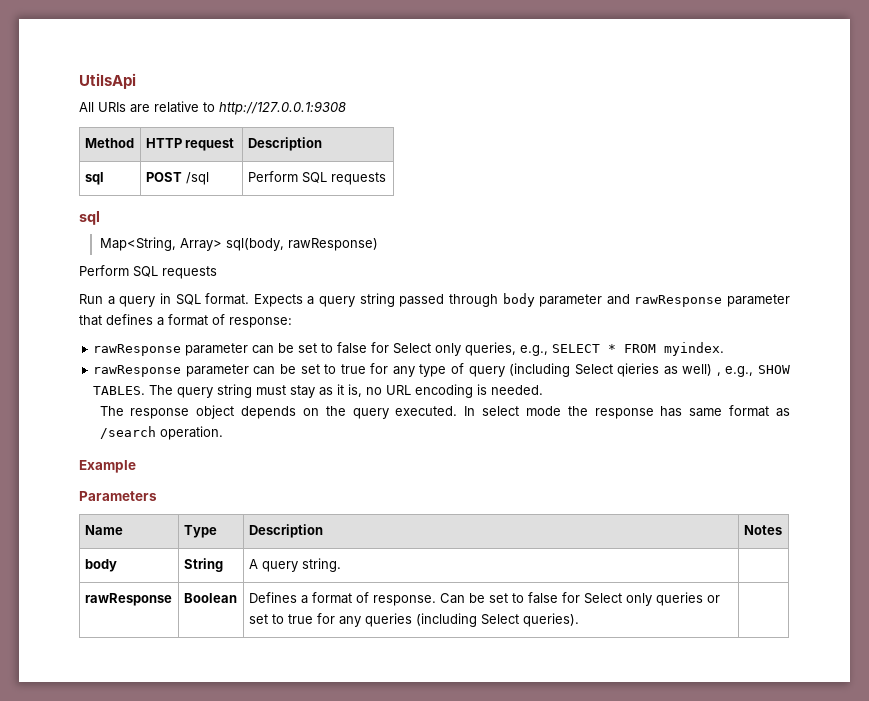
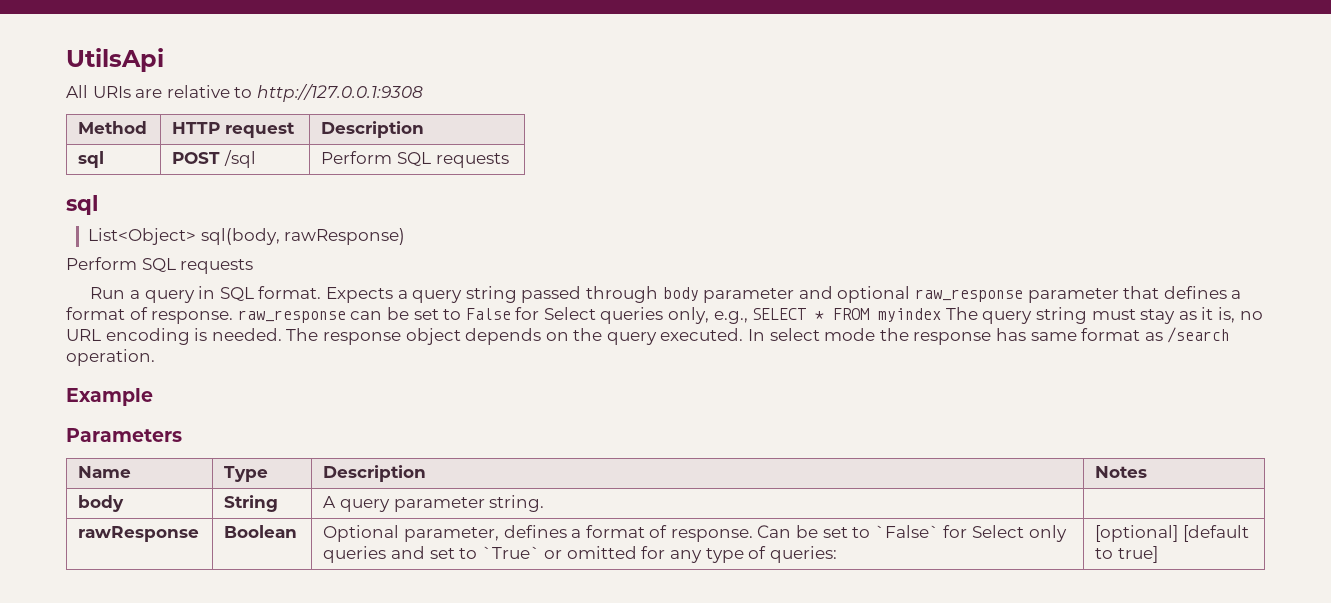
[99,237,222,251] Map<String, Array> -> [88,228,197,245] List<Object>
[634,295,723,307] rawResponse -> [837,286,1023,303] optional raw_response
[229,317,292,328] [93,342,517,356] response: // rawResponse parameter can be set to false for Select only queries, -> [151,307,710,324] response. raw_response can be set to False for Select queries only,
[664,342,725,356] [93,363,790,377] [93,386,146,395] myindex. // rawResponse parameter can be set to true for any type of query (including Select qieries as well) , e.g., SHOW TABLES. -> [878,308,942,322] myindex
(544, 390) // -> (282, 334) none
(298, 566) none -> [393,497,485,512] parameter
[248,592,297,603] Defines -> [323,525,567,542] Optional parameter, defines
[527,592,558,604] false -> [874,525,939,538] `False`
[706,595,720,603] [248,613,579,627] or set to true for any queries (including Select queries). | -> [390,546,837,563] [1095,525,1249,542] [1095,546,1158,563] and set to `True` or omitted for any type of queries: | [optional] [default to true]

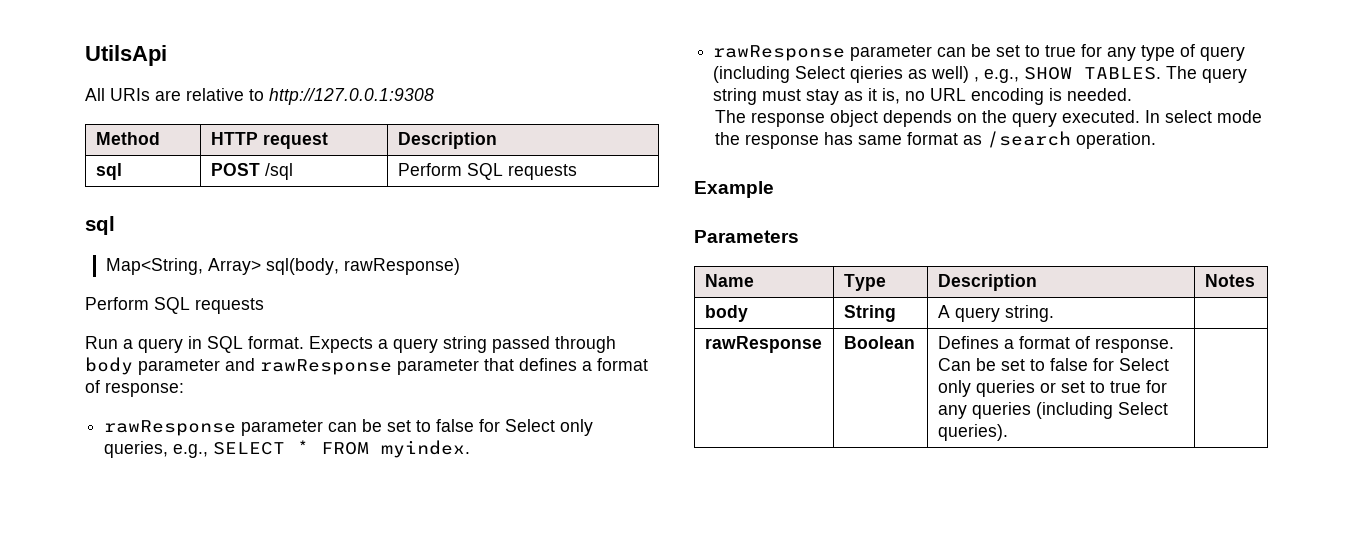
[88,228,197,245] List<Object> -> [105,258,261,275] Map<String, Array>
[837,286,1023,303] optional raw_response -> [260,359,392,375] rawResponse
[151,307,710,324] response. raw_response can be set to False for Select queries only, -> [105,382,184,397] [104,419,594,436] [104,441,169,458] response: // rawResponse parameter can be set to false for Select only queries,
[878,308,942,322] myindex -> [381,440,471,458] [713,44,1246,61] [713,66,1162,83] myindex. // rawResponse parameter can be set to true for any type of query (including Select qieries as well) , e.g., SHOW TABLES.
(282, 334) none -> (1133, 94) //
[393,497,485,512] parameter -> (1000, 314) none
[323,525,567,542] Optional parameter, defines -> [937,336,999,349] Defines
[874,525,939,538] `False` -> [1049,358,1088,371] false
[390,546,837,563] [1095,525,1249,542] [1095,546,1158,563] and set to `True` or omitted for any type of queries: | [optional] [default to true] -> [1039,380,1167,393] [937,402,1168,419] [937,424,1008,441] or set to true for any queries (including Select queries). |

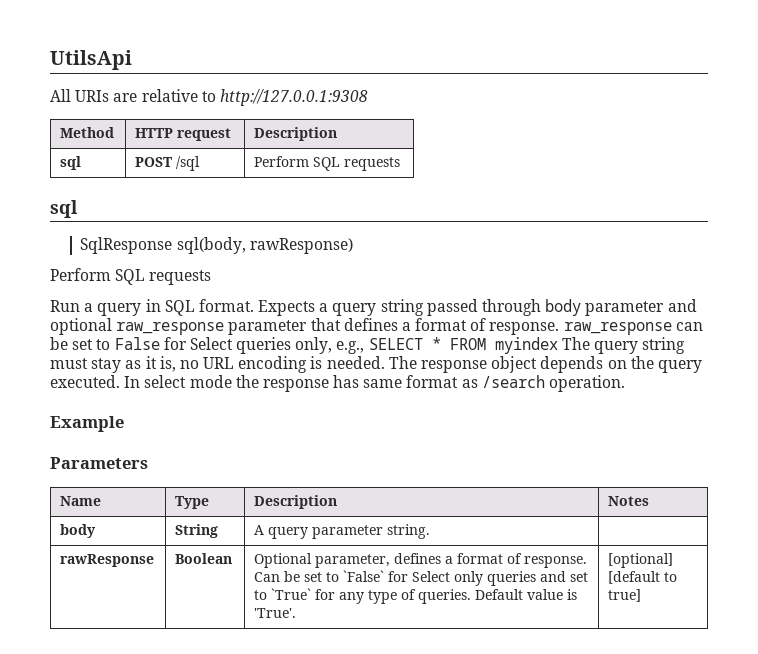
[105,258,261,275] Map<String, Array> -> [80,237,173,254] SqlResponse
[260,359,392,375] rawResponse -> [50,318,225,335] optional raw_response
[105,382,184,397] [104,419,594,436] [104,441,169,458] response: // rawResponse parameter can be set to false for Select only queries, -> [489,322,703,335] [50,337,333,354] response. raw_response can be set to False for Select queries only,
[381,440,471,458] [713,44,1246,61] [713,66,1162,83] myindex. // rawResponse parameter can be set to true for any type of query (including Select qieries as well) , e.g., SHOW TABLES. -> [494,337,558,354] myindex
(1133, 94) // -> (385, 362) none
(1000, 314) none -> [312,525,384,539] parameter
[937,336,999,349] Defines -> [254,553,442,568] Optional parameter, defines
[1049,358,1088,371] false -> [343,570,385,582] `False`
[1039,380,1167,393] [937,402,1168,419] [937,424,1008,441] or set to true for any queries (including Select queries). | -> [540,571,589,582] [254,588,578,604] [254,608,297,618] [608,553,674,568] [608,571,678,584] [608,589,642,602] and set to `True` for any type of queries. Default value is 'True'. | [optional] [default to true]

